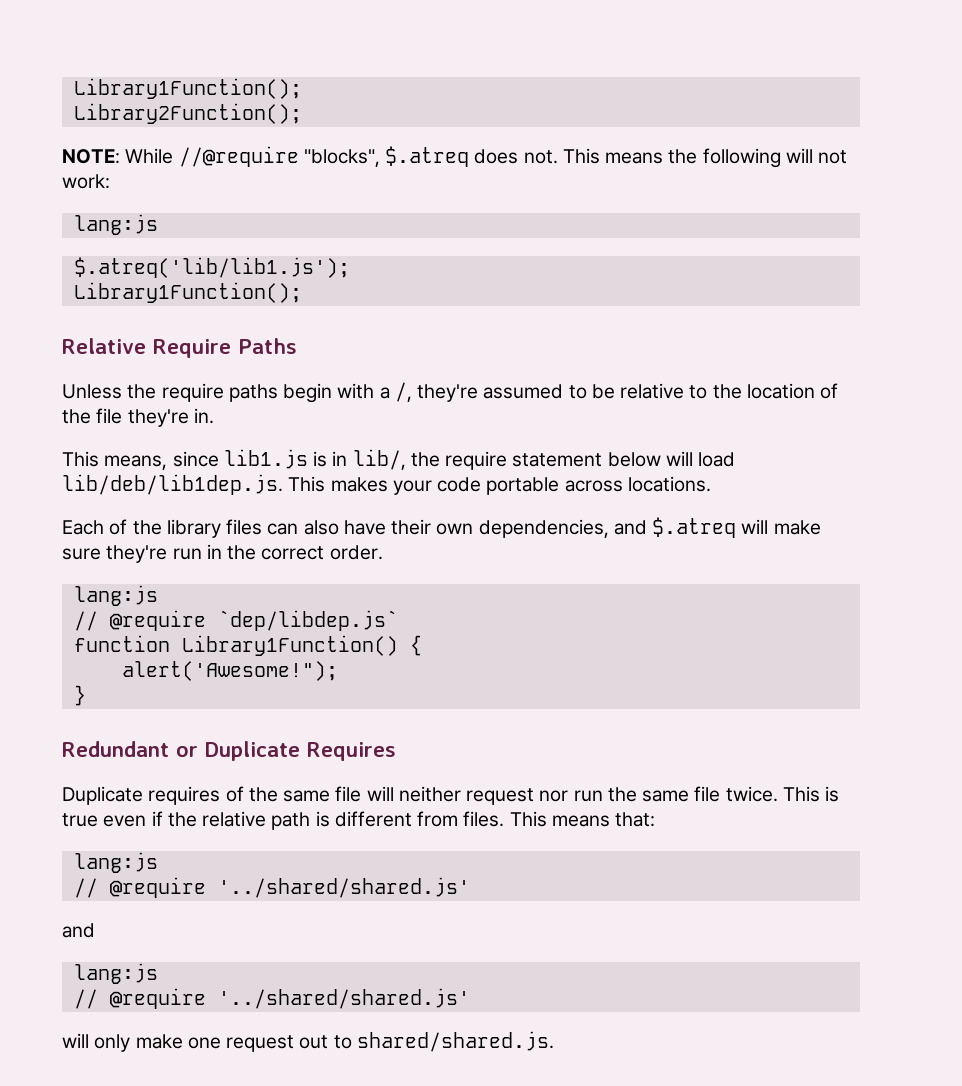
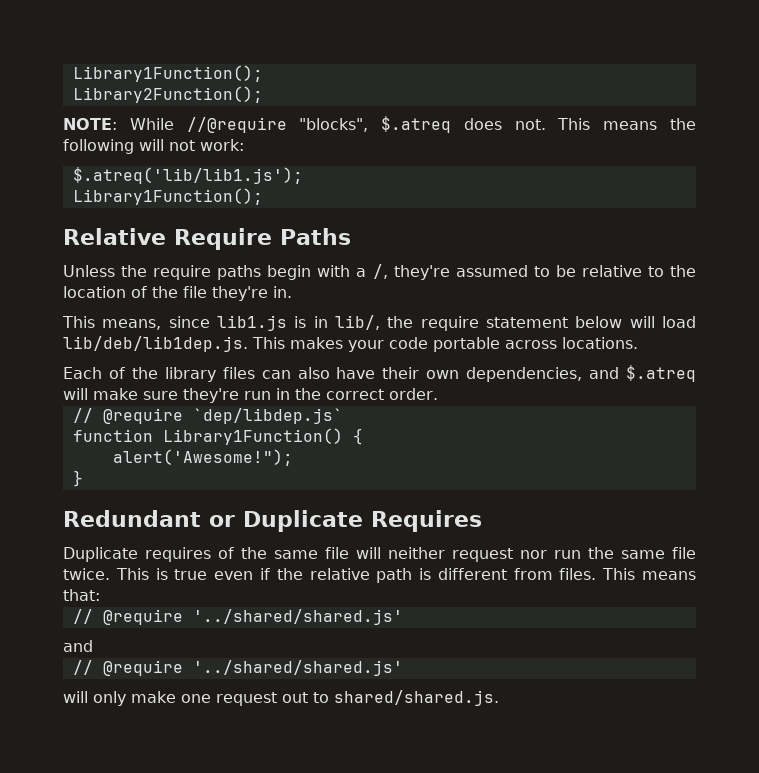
[73,214,158,235] // lang:js -> (244, 145) none
[73,585,158,606] // lang:js -> (438, 394) none
[73,852,158,873] // lang:js -> (100, 595) none
[73,963,158,984] // lang:js -> (93, 646) none

